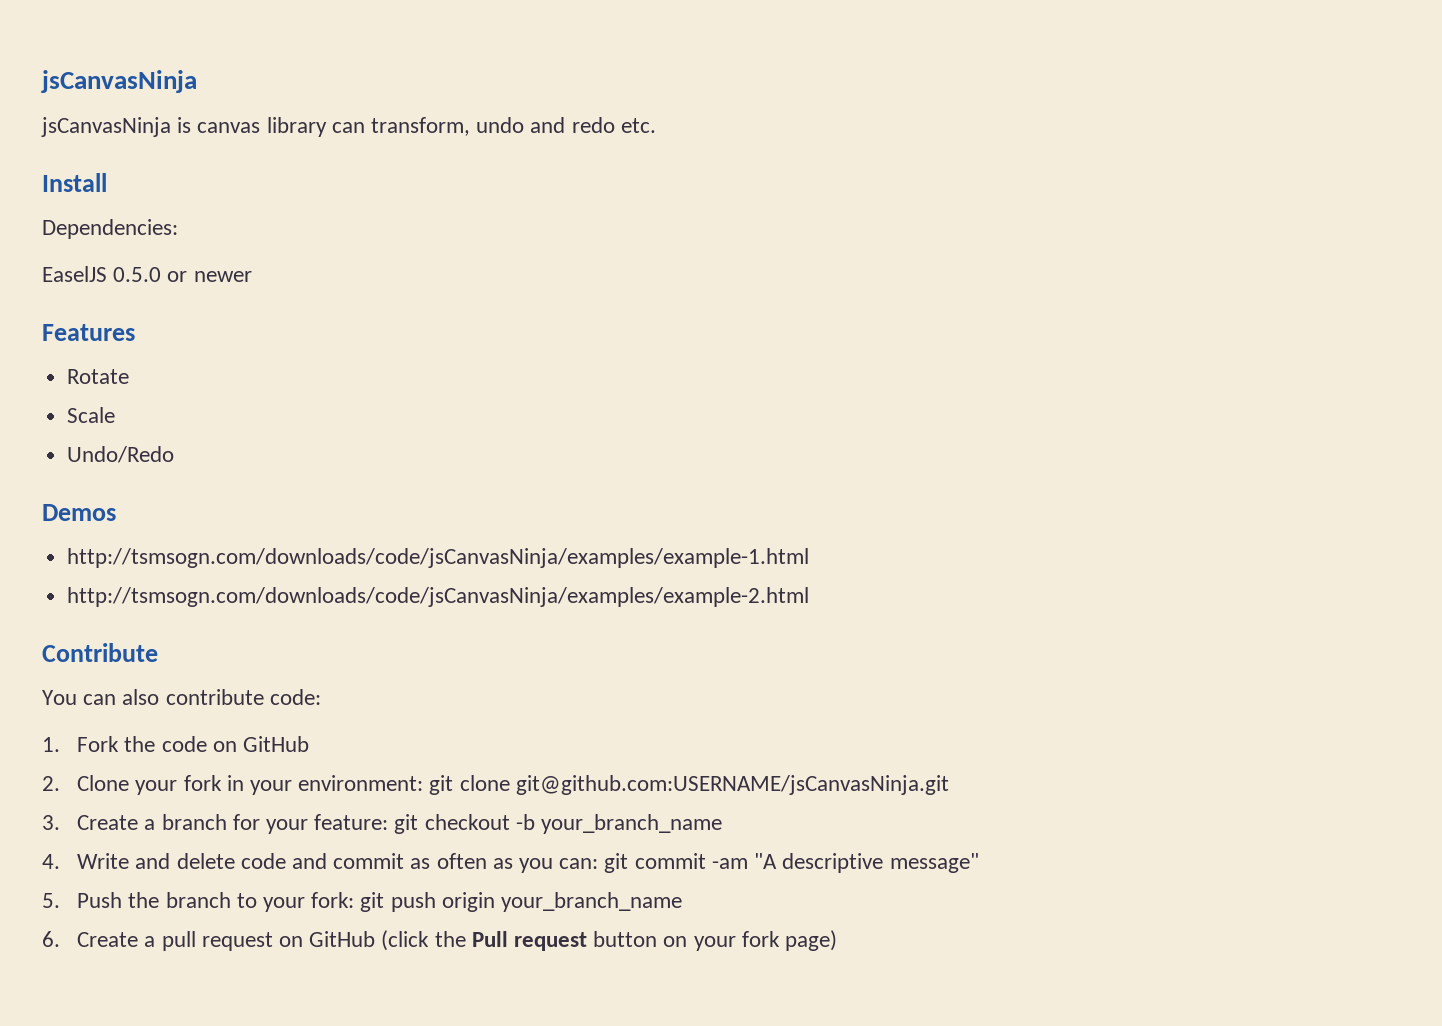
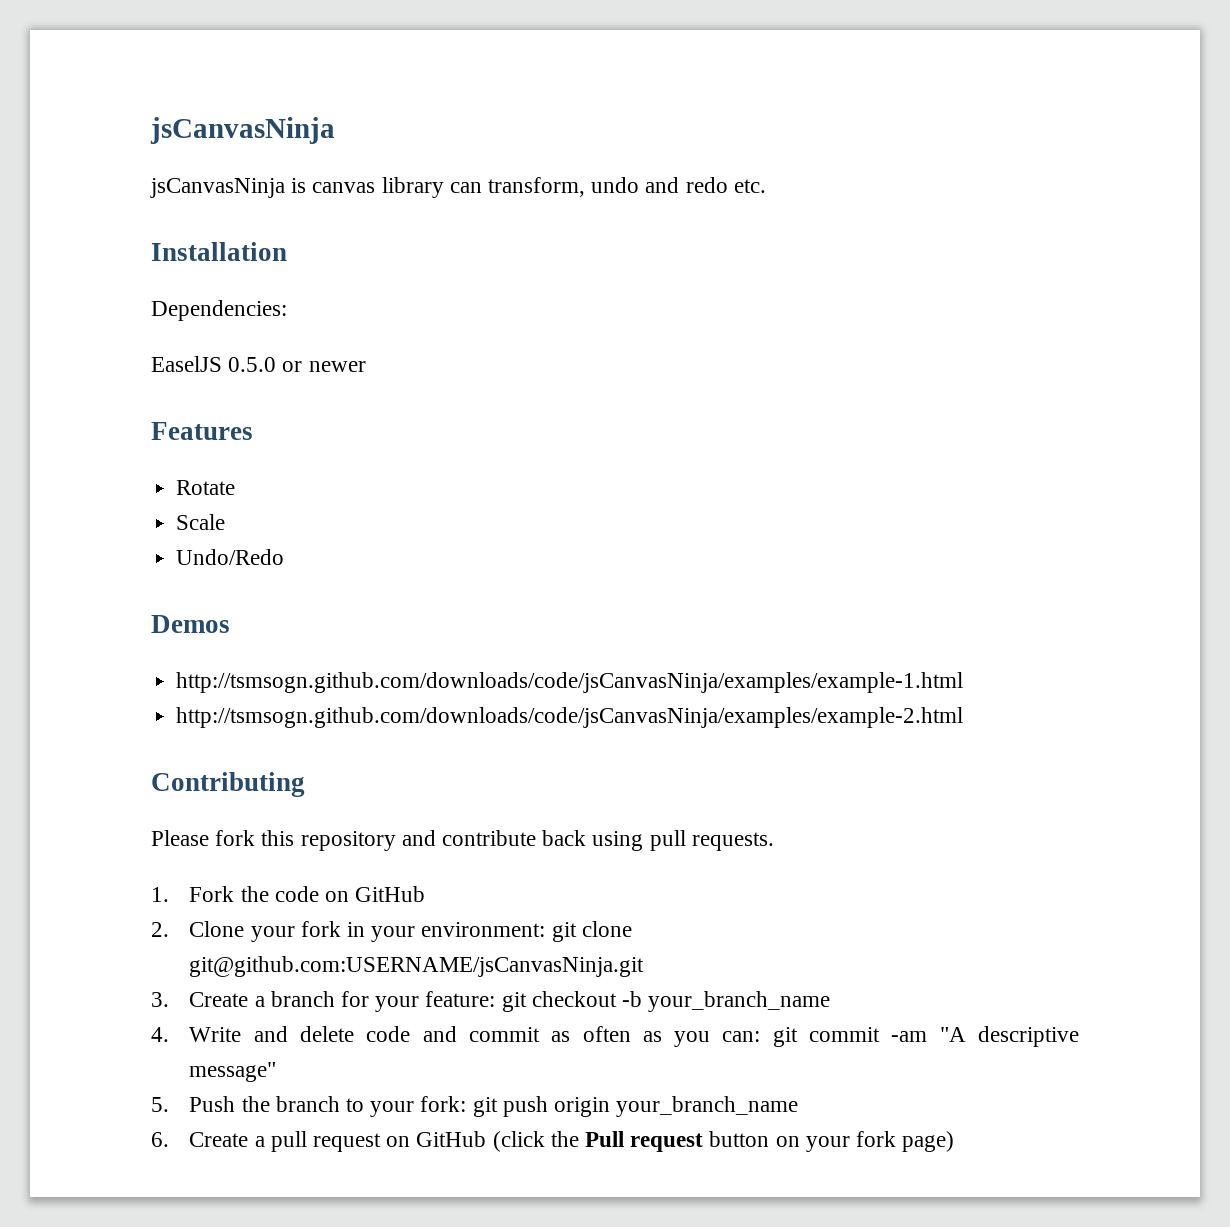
[42,173,107,192] Install -> [151,242,287,261] Installation
[67,548,810,568] [67,587,810,607] [42,643,158,662] [42,689,321,705] http://tsmsogn.com/downloads/code/jsCanvasNinja/examples/example-1.html // http://tsmsogn.com/downloads/code/jsCanvasNinja/examples/example-2.html // Contribute // You can also contribute code: -> [176,672,964,693] [176,707,964,728] [151,772,305,797] [151,830,774,851] http://tsmsogn.github.com/downloads/code/jsCanvasNinja/examples/example-1.html // http://tsmsogn.github.com/downloads/code/jsCanvasNinja/examples/example-2.html // Contributing // Please fork this repository and contribute back using pull requests.

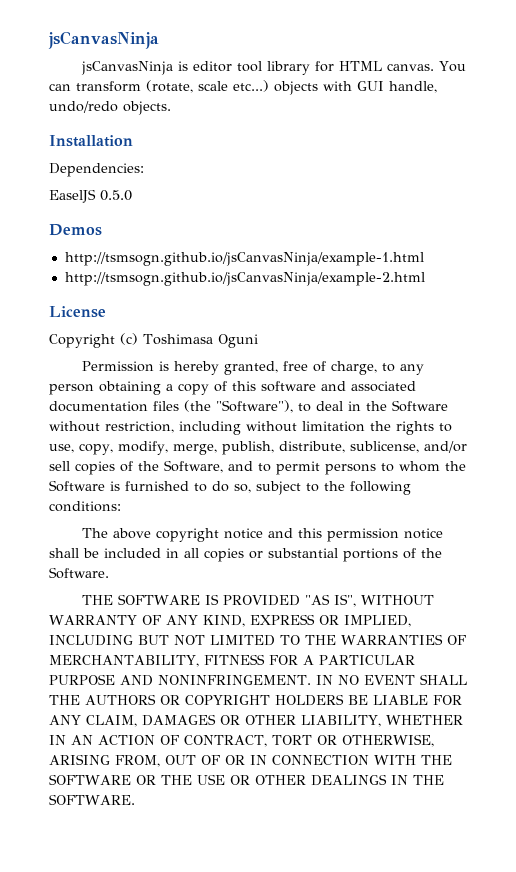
[312,177,766,198] [151,242,287,261] [151,300,287,321] [151,356,366,372] [151,422,253,440] [176,480,236,495] [176,514,226,530] [176,549,285,565] [151,615,230,633] [176,672,964,693] [176,707,964,728] [151,772,305,797] [151,830,774,851] [151,886,426,902] [151,921,632,942] [189,956,645,977] [151,991,831,1012] [151,1026,1079,1047] [189,1062,277,1082] [151,1096,799,1117] [151,1131,955,1152] canvas library can transform, undo and redo etc. // Installation // Dependencies: // EaselJS 0.5.0 or newer // Features // Rotate // Scale // Undo/Redo // Demos // http://tsmsogn.github.com/downloads/code/jsCanvasNinja/examples/example-1.html // http://tsmsogn.github.com/downloads/code/jsCanvasNinja/examples/example-2.html // Contributing // Please fork this repository and contribute back using pull requests. // 1. Fork the code on GitHub // 2. Clone your fork in your environment: git clone git@github.com:USERNAME/jsCanvasNinja.git // 3. Create a branch for your feature: git checkout -b your_branch_name // 4. Write and delete code and commit as often as you can: git commit -am "A descriptive message" // 5. Push the branch to your fork: git push origin your_branch_name // 6. Create a pull request on GitHub (click the Pull request button on your fork page) -> [193,61,467,75] [49,80,437,95] [49,101,171,115] [49,135,133,147] [49,163,144,177] [49,189,132,203] [49,224,102,236] [64,252,424,266] [64,272,425,286] [49,306,106,318] [49,333,258,348] [82,361,425,375] [49,381,416,395] [49,400,448,413] [49,421,452,435] [49,441,467,455] [49,460,466,475] [49,480,411,495] [49,501,121,512] [82,528,444,542] [49,548,442,562] [49,567,109,579] [82,594,435,607] [49,614,411,627] [49,634,466,646] [49,654,415,667] [49,674,467,686] [49,694,462,706] [49,714,463,727] [49,734,434,747] [49,754,452,767] [49,774,444,786] [49,794,135,805] editor tool library for HTML canvas. You can transform (rotate, scale etc...) objects with GUI handle, undo/redo objects. // Installation // Dependencies: // EaselJS 0.5.0 // Demos // http://tsmsogn.github.io/jsCanvasNinja/example-1.html // http://tsmsogn.github.io/jsCanvasNinja/example-2.html // License // Copyright (c) Toshimasa Oguni // Permission is hereby granted, free of charge, to any person obtaining a copy of this software and associated documentation files (the "Software"), to deal in the Software without restriction, including without limitation the rights to use, copy, modify, merge, publish, distribute, sublicense, and/or sell copies of the Software, and to permit persons to whom the Software is furnished to do so, subject to the following conditions: // The above copyright notice and this permission notice shall be included in all copies or substantial portions of the Software. // THE SOFTWARE IS PROVIDED "AS IS", WITHOUT WARRANTY OF ANY KIND, EXPRESS OR IMPLIED, INCLUDING BUT NOT LIMITED TO THE WARRANTIES OF MERCHANTABILITY, FITNESS FOR A PARTICULAR PURPOSE AND NONINFRINGEMENT. IN NO EVENT SHALL THE AUTHORS OR COPYRIGHT HOLDERS BE LIABLE FOR ANY CLAIM, DAMAGES OR OTHER LIABILITY, WHETHER IN AN ACTION OF CONTRACT, TORT OR OTHERWISE, ARISING FROM, OUT OF OR IN CONNECTION WITH THE SOFTWARE OR THE USE OR OTHER DEALINGS IN THE SOFTWARE.

